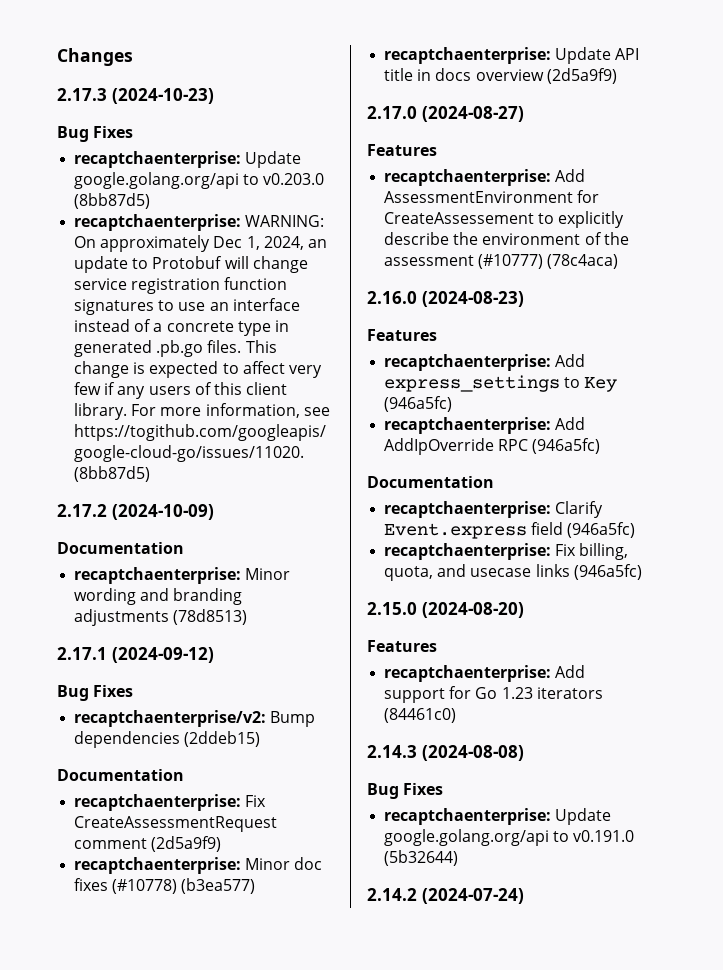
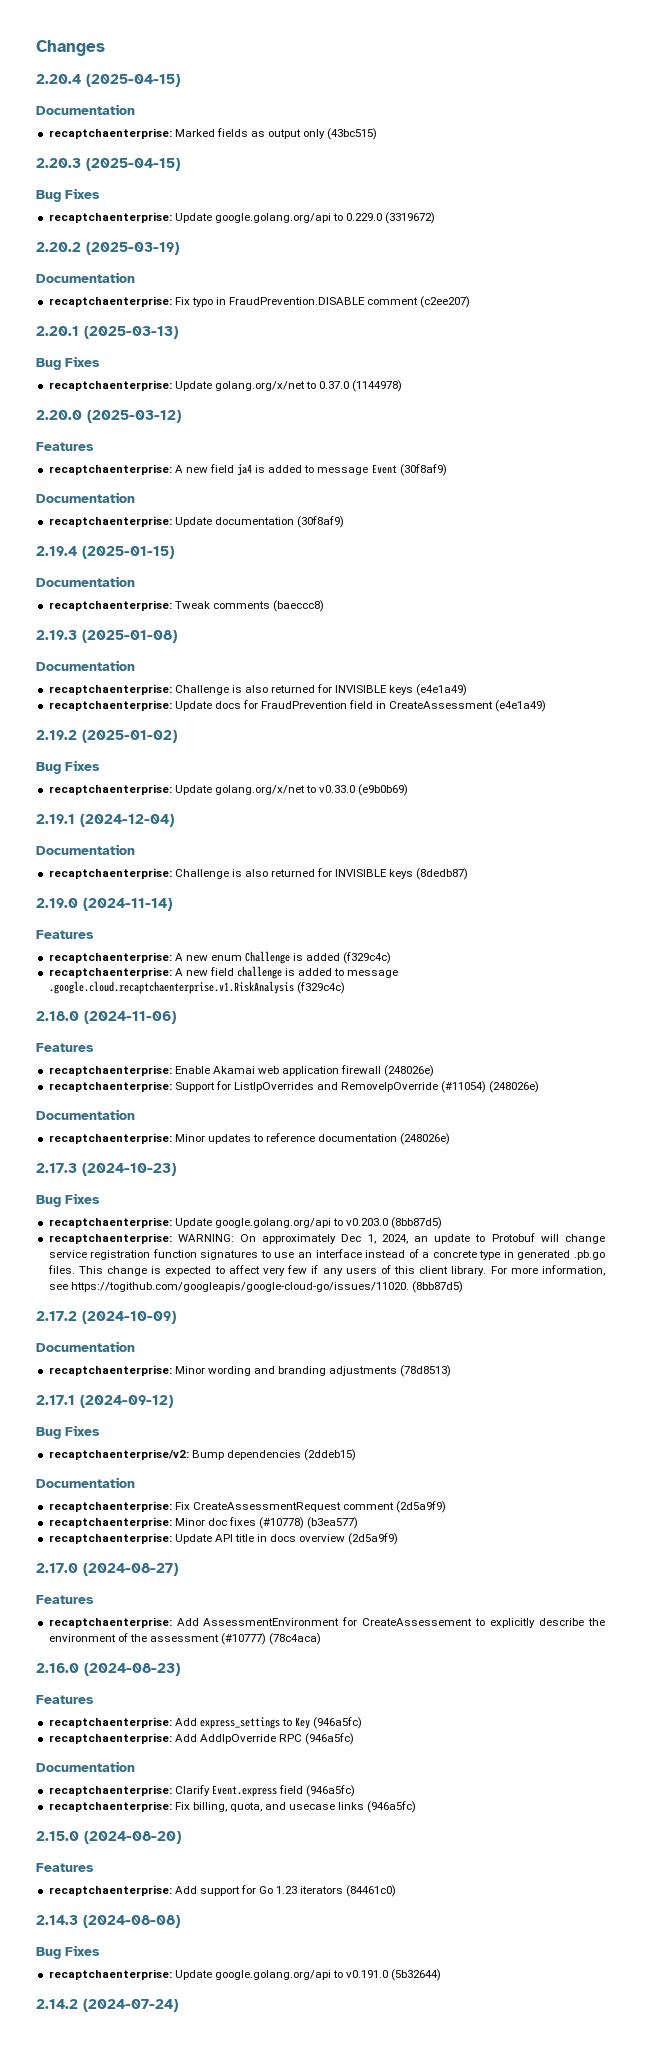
(133, 57) none -> [36,74,180,87] [36,104,135,115] [48,128,378,140] [36,158,180,171] [36,188,100,202] [48,212,436,224] [36,242,179,255] [36,272,135,283] [48,296,471,308] [36,326,178,339] [36,356,100,370] [48,380,403,392] [36,410,181,423] [36,442,94,451] [48,464,447,476] [36,492,135,503] [48,516,344,528] [36,546,174,559] [36,576,135,587] [48,600,324,612] [36,630,177,643] [36,660,135,671] [48,684,468,696] [48,700,547,712] [36,730,177,743] [36,760,100,774] [48,784,409,796] [36,814,174,827] [36,844,135,855] [48,868,469,880] [36,898,172,911] [36,930,94,939] [48,951,392,964] [48,966,399,979] [48,981,345,994] [36,1011,176,1024] [36,1043,94,1052] [48,1065,435,1077] [48,1081,540,1093] [36,1109,135,1120] [48,1133,451,1145] // 2.20.4 (2025-04-15) // Documentation // recaptchaenterprise: Marked fields as output only (43bc515) // 2.20.3 (2025-04-15) // Bug Fixes // recaptchaenterprise: Update google.golang.org/api to 0.229.0 (3319672) // 2.20.2 (2025-03-19) // Documentation // recaptchaenterprise: Fix typo in FraudPrevention.DISABLE comment (c2ee207) // 2.20.1 (2025-03-13) // Bug Fixes // recaptchaenterprise: Update golang.org/x/net to 0.37.0 (1144978) // 2.20.0 (2025-03-12) // Features // recaptchaenterprise: A new field ja4 is added to message Event (30f8af9) // Documentation // recaptchaenterprise: Update documentation (30f8af9) // 2.19.4 (2025-01-15) // Documentation // recaptchaenterprise: Tweak comments (baeccc8) // 2.19.3 (2025-01-08) // Documentation // recaptchaenterprise: Challenge is also returned for INVISIBLE keys (e4e1a49) // recaptchaenterprise: Update docs for FraudPrevention field in CreateAssessment (e4e1a49) // 2.19.2 (2025-01-02) // Bug Fixes // recaptchaenterprise: Update golang.org/x/net to v0.33.0 (e9b0b69) // 2.19.1 (2024-12-04) // Documentation // recaptchaenterprise: Challenge is also returned for INVISIBLE keys (8dedb87) // 2.19.0 (2024-11-14) // Features // recaptchaenterprise: A new enum Challenge is added (f329c4c) // recaptchaenterprise: A new field challenge is added to message .google.cloud.recaptchaenterprise.v1.RiskAnalysis (f329c4c) // 2.18.0 (2024-11-06) // Features // recaptchaenterprise: Enable Akamai web application firewall (248026e) // recaptchaenterprise: Support for ListIpOverrides and RemoveIpOverride (#11054) (248026e) // Documentation // recaptchaenterprise: Minor updates to reference documentation (248026e)

